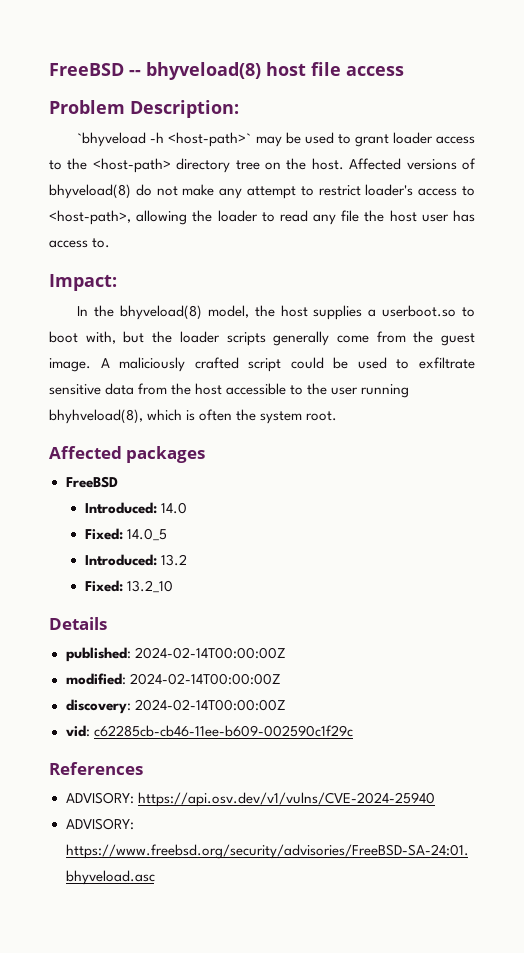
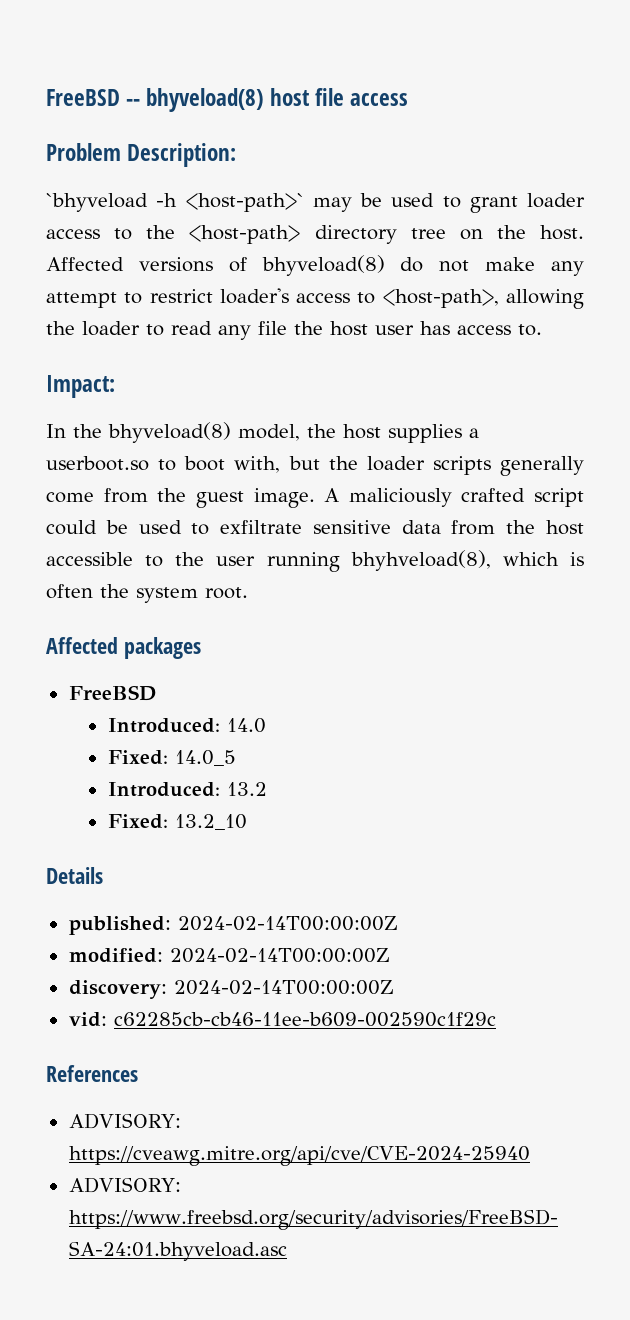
[137,792,435,807] https://api.osv.dev/v1/vulns/CVE-2024-25940 -> [68,1146,530,1166] https://cveawg.mitre.org/api/cve/CVE-2024-25940

